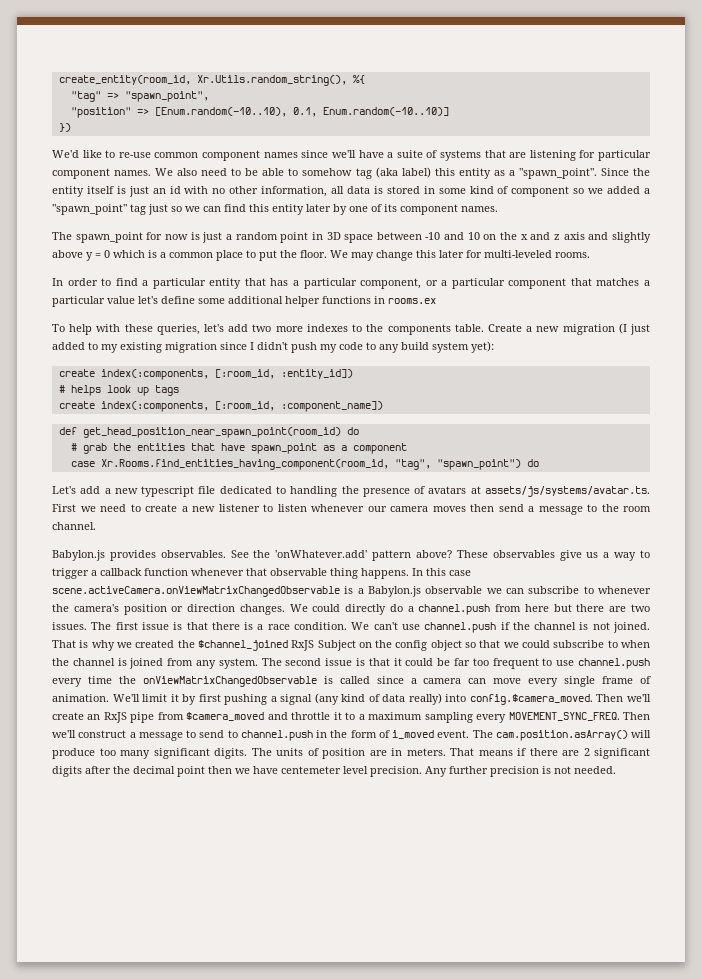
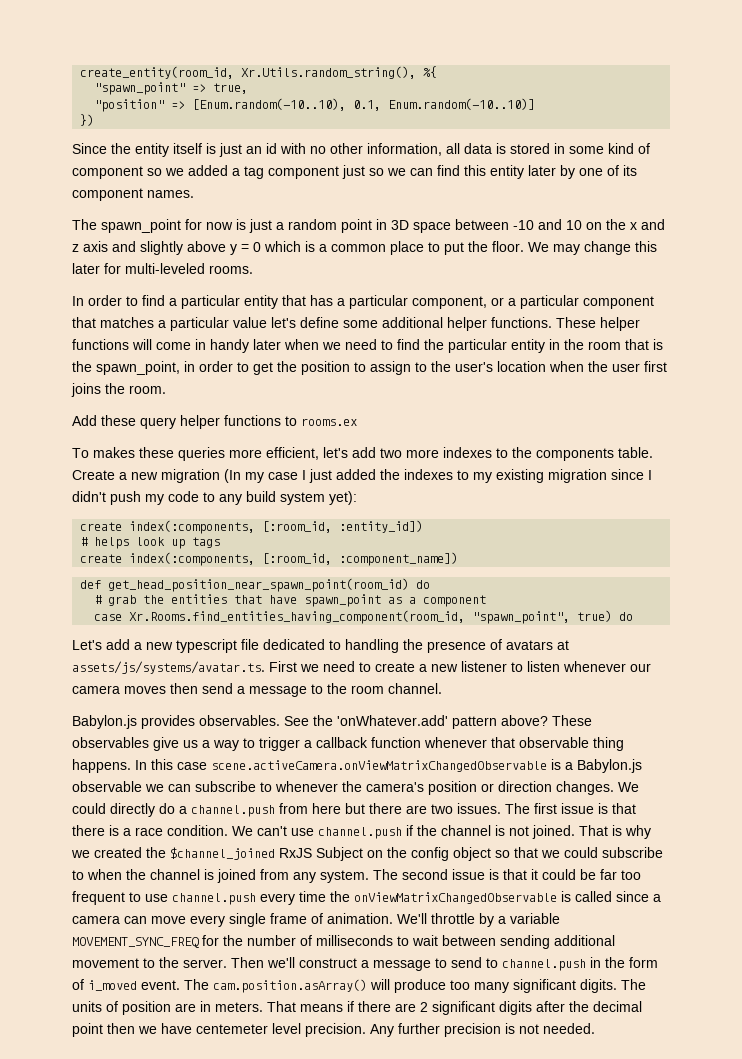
[70,91,209,102] "tag" => "spawn_point", -> [94,82,249,95] "spawn_point" => true,
[52,150,651,161] [52,167,597,179] We'd like to re-use common component names since we'll have a suite of systems that are listening for particular component names. We also need to be able to somehow tag (aka label) this entity as a "spawn_point". -> (95, 120) none
[52,204,146,215] "spawn_point" tag -> [244,166,339,179] tag component
[322,296,436,304] [52,324,200,335] functions in rooms.ex // To help with these queries, -> [491,317,640,331] [72,339,663,353] [72,361,667,375] [71,383,166,397] [72,415,357,429] [72,447,319,461] functions. These helper functions will come in handy later when we need to find the particular entity in the room that is the spawn_point, in order to get the position to assign to the user's location when the user first joins the room. // Add these query helper functions to rooms.ex // To makes these queries more efficient,
[618,323,651,335] [52,342,85,350] (I just added -> [224,469,453,483] (In my case I just added the indexes
[394,459,521,470] "tag", "spawn_point") -> [472,610,613,624] "spawn_point", true)
[142,693,651,705] [52,712,620,723] limit it by first pushing a signal (any kind of data really) into config.$camera_moved. Then we'll create an RxJS pipe from $camera_moved and throttle it to a maximum sampling every MOVEMENT_SYNC_FREQ. -> [431,913,560,927] [72,935,615,949] [72,957,227,968] throttle by a variable MOVEMENT_SYNC_FREQ for the number of milliseconds to wait between sending additional movement to the server.

